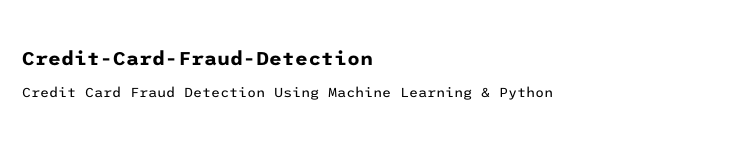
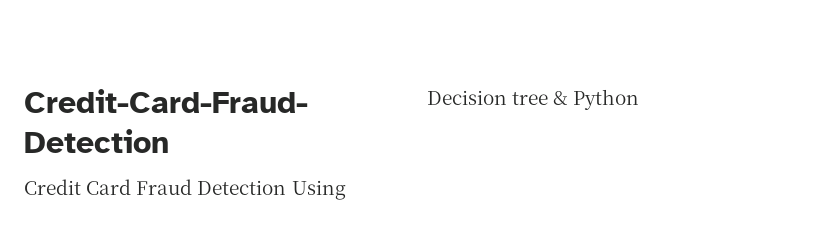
[328,86,472,100] Machine Learning -> [427,90,549,105] Decision tree

